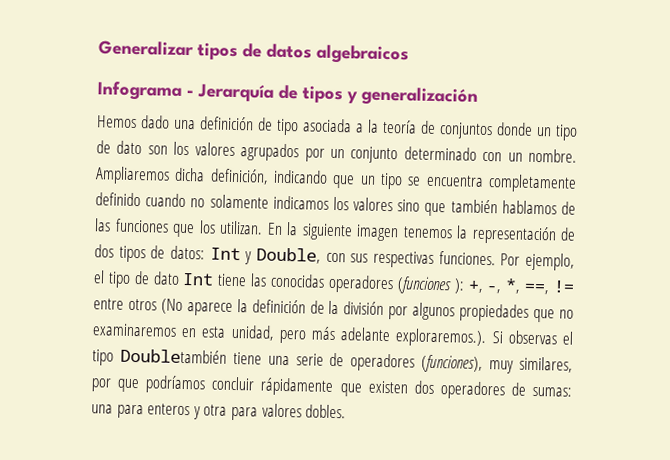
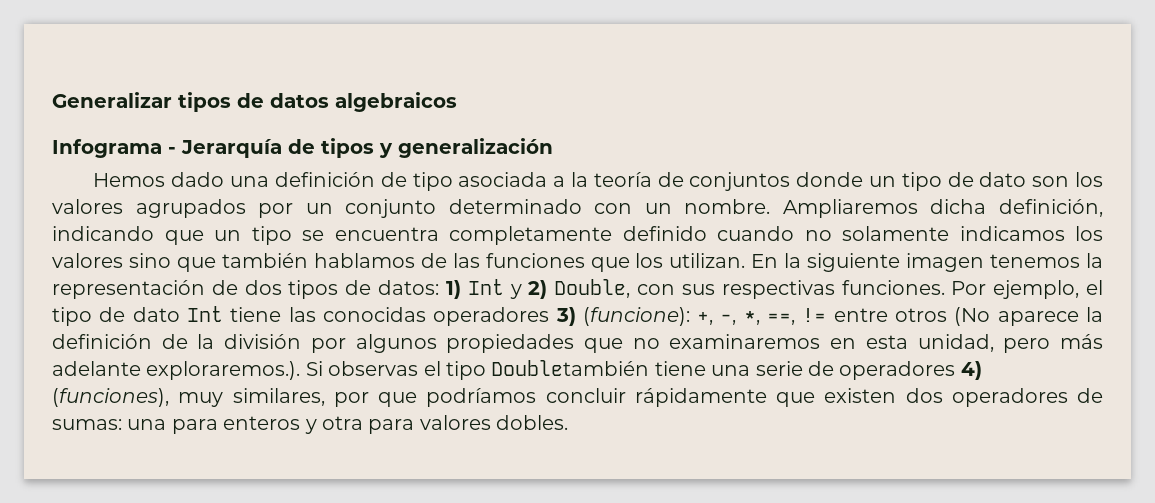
(205, 252) none -> [445,280,461,299] 1)
(253, 258) none -> [528,280,548,299] 2)
[396,276,465,295] (funciones ): -> [555,307,690,326] 3) (funcione):
(416, 362) none -> [960,361,982,380] 4)

